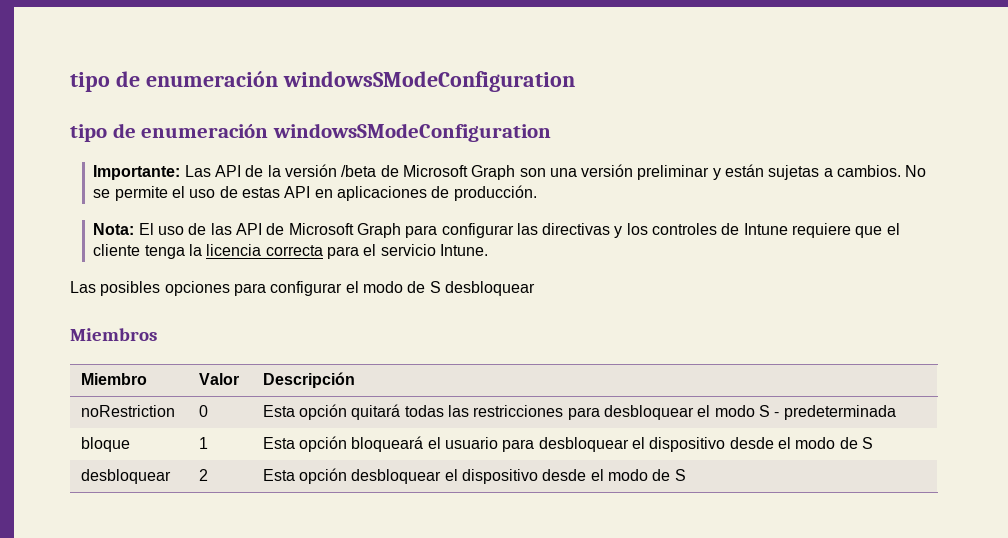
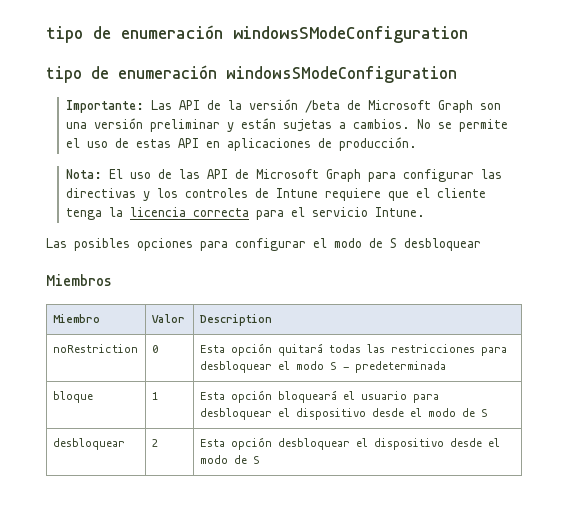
[262,372,355,388] Descripción -> [199,314,272,326] Description

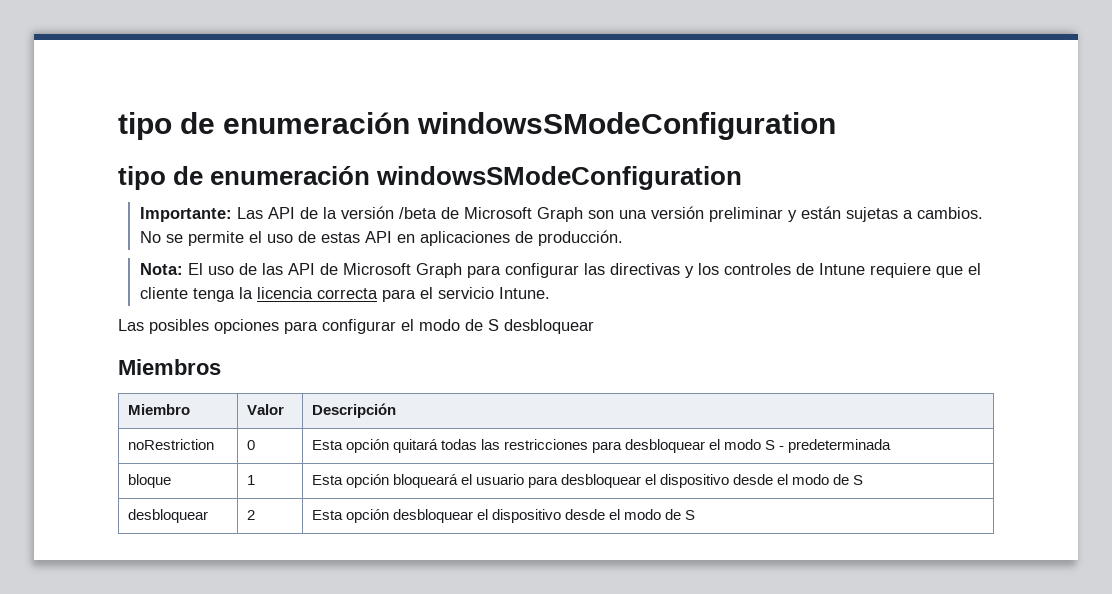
[199,314,272,326] Description -> [311,403,396,418] Descripción

